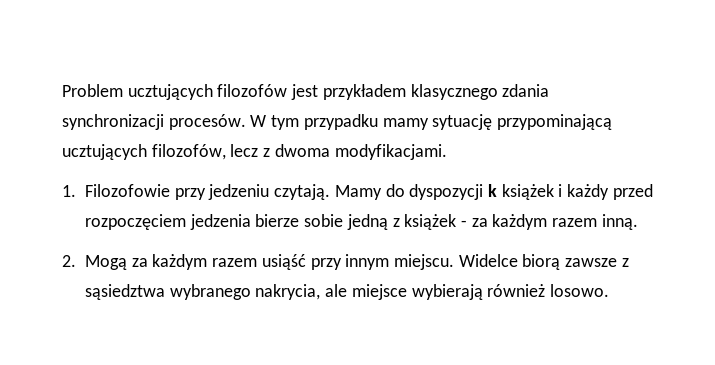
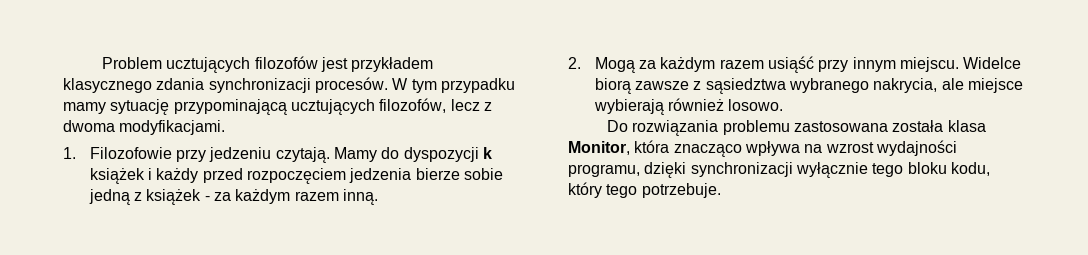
(609, 290) none -> [606,120,986,136] [568,140,957,157] [568,162,990,178] [568,182,721,198] // Do rozwiązania problemu zastosowana została klasa Monitor, która znacząco wpływa na wzrost wydajności programu, dzięki synchronizacji wyłącznie tego bloku kodu, który tego potrzebuje.

